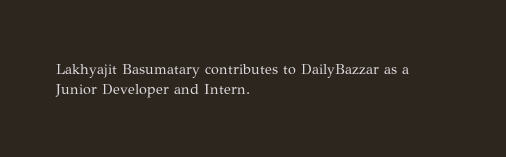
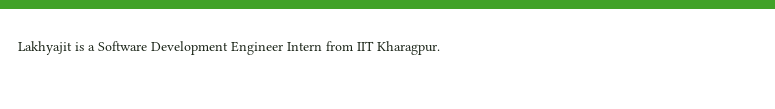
[122,64,409,78] [55,84,250,98] Basumatary contributes to DailyBazzar as a Junior Developer and Intern. -> [75,41,440,55] is a Software Development Engineer Intern from IIT Kharagpur.

